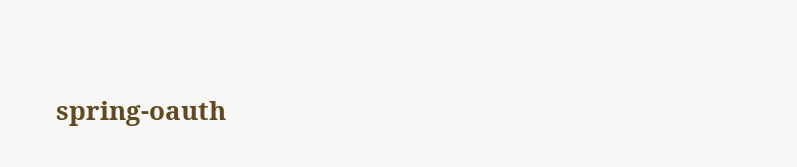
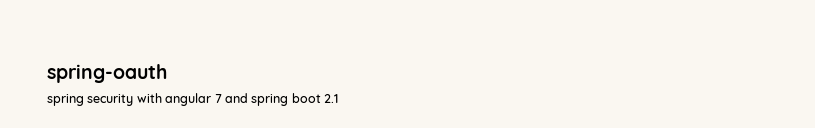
(226, 113) none -> [47,93,338,106] // spring security with angular 7 and spring boot 2.1

